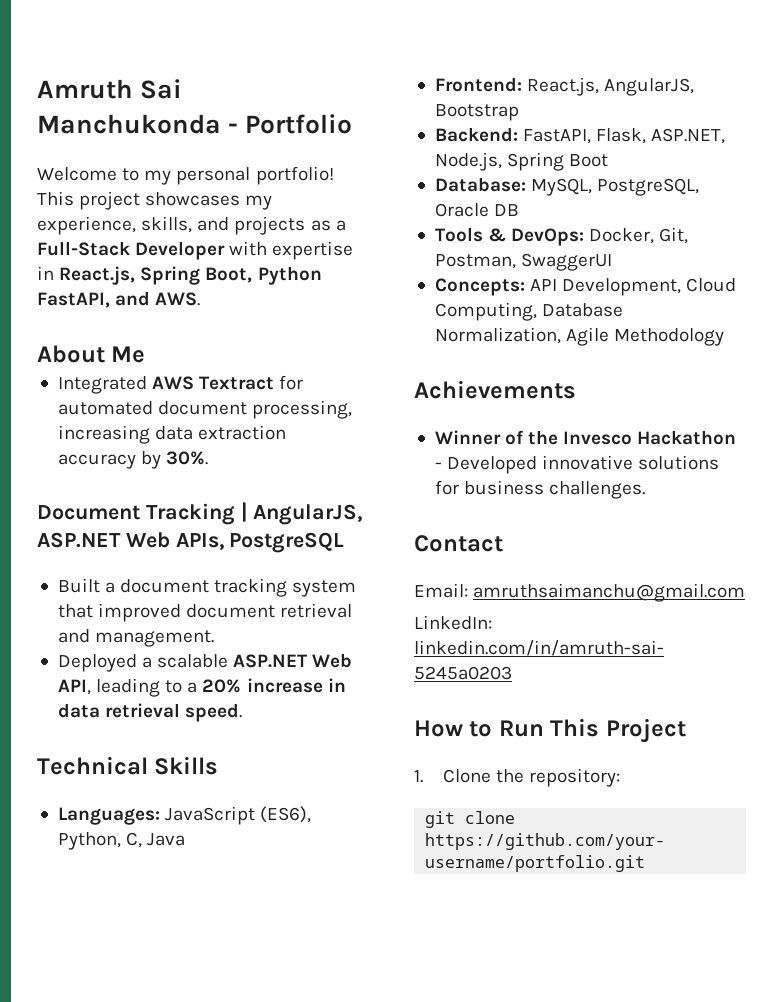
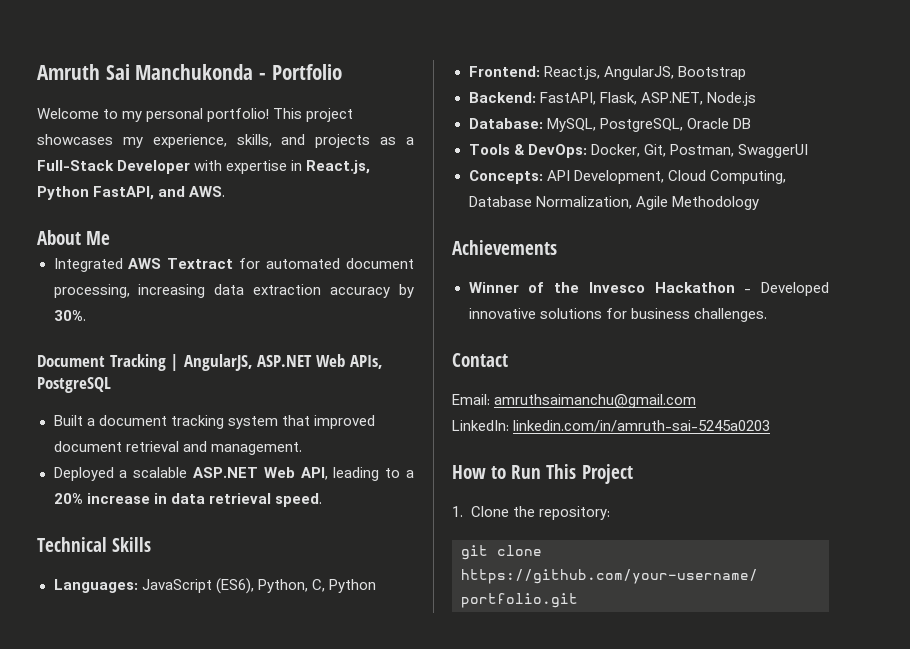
[140,266,253,285] Spring Boot, -> (371, 167) none
[147,833,186,846] Java -> [328,579,376,593] Python
[434,152,609,171] Node.js, Spring Boot -> [706,92,756,106] Node.js

